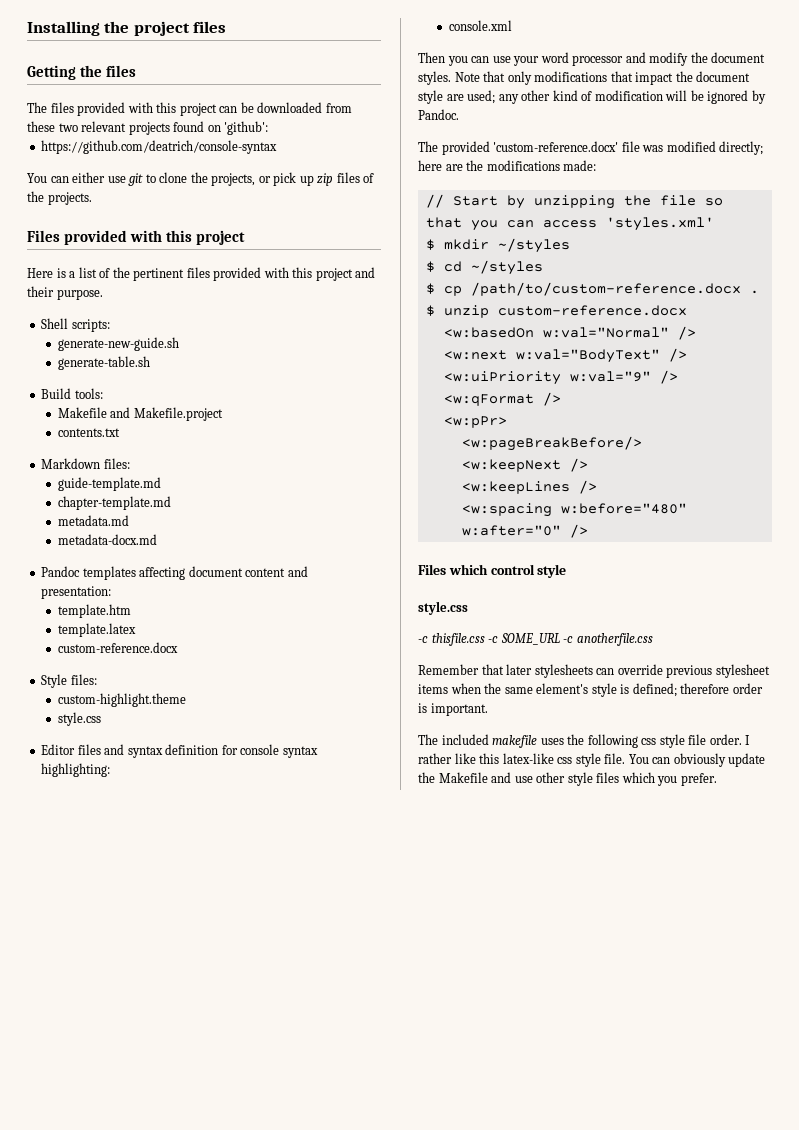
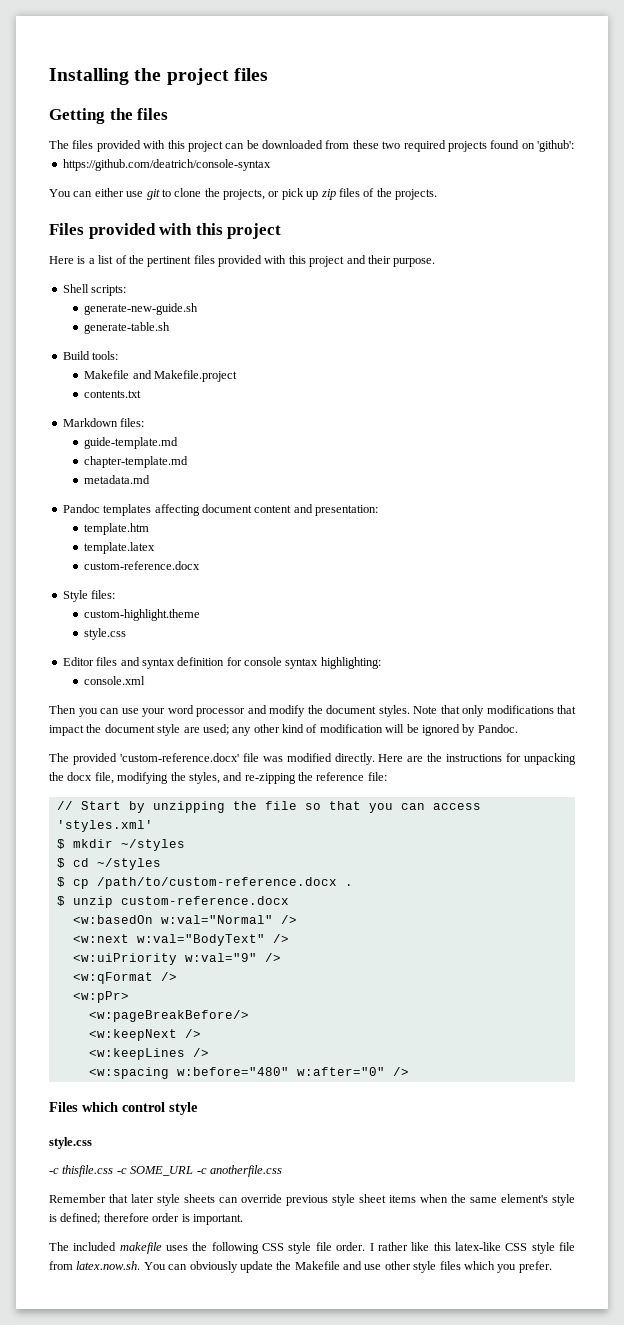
[81,121,127,132] relevant -> [403,140,446,152] required
[57,534,157,545] // metadata-docx.md -> (151, 479) none
[719,141,764,155] [418,160,597,171] directly; here are the modifications made: -> [334,753,577,765] [49,772,387,784] directly. Here are the instructions for unpacking the docx file, modifying the styles, and re-zipping the reference file:
[534,664,593,678] stylesheets -> [157,1194,215,1206] style sheets
[715,664,770,678] stylesheet -> [332,1194,386,1206] style sheet
[641,738,657,745] css -> [262,1243,285,1251] CSS
[557,753,626,767] css style file. -> [505,1242,576,1254] [49,1261,141,1270] CSS style file from latex.now.sh.

